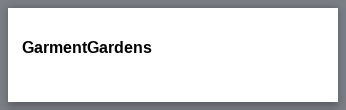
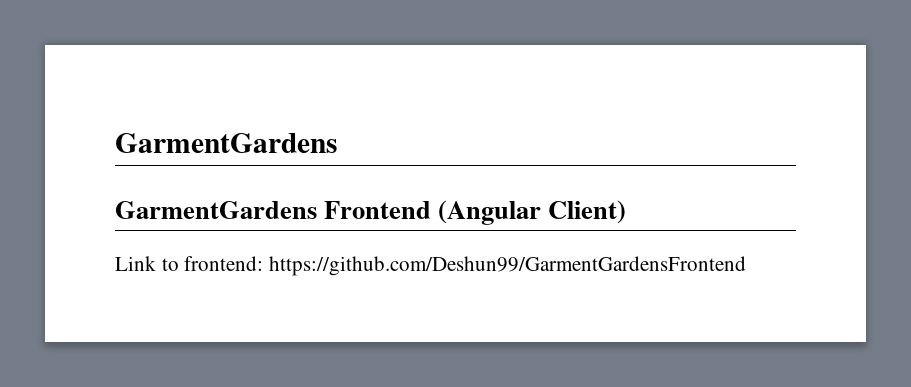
[22,41,152,53] GarmentGardens -> [115,133,337,153] [115,200,627,225] [115,256,747,276] GarmentGardens // GarmentGardens Frontend (Angular Client) // Link to frontend: https://github.com/Deshun99/GarmentGardensFrontend

